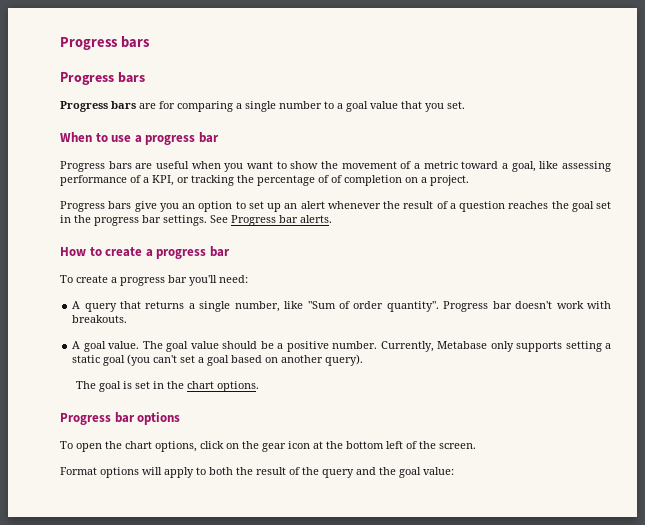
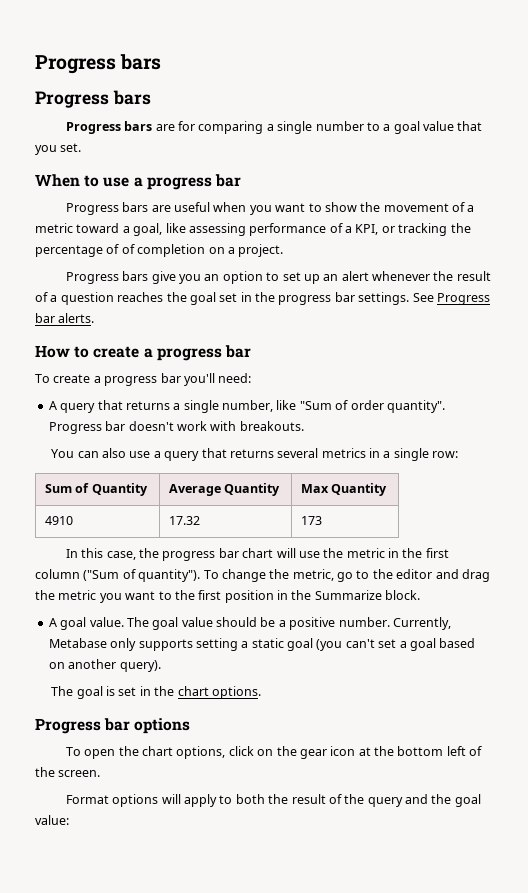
(128, 319) none -> [51,448,459,461] [44,483,148,496] [168,483,281,496] [300,483,388,496] [44,516,73,525] [168,516,200,525] [300,516,322,525] [65,548,449,561] [35,569,490,582] [35,590,421,603] // You can also use a query that returns several metrics in a single row: // Sum of Quantity | Average Quantity | Max Quantity // 4910 | 17.32 | 173 // In this case, the progress bar chart will use the metric in the first column ("Sum of quantity"). To change the metric, go to the editor and drag the metric you want to the first position in the Summarize block.

